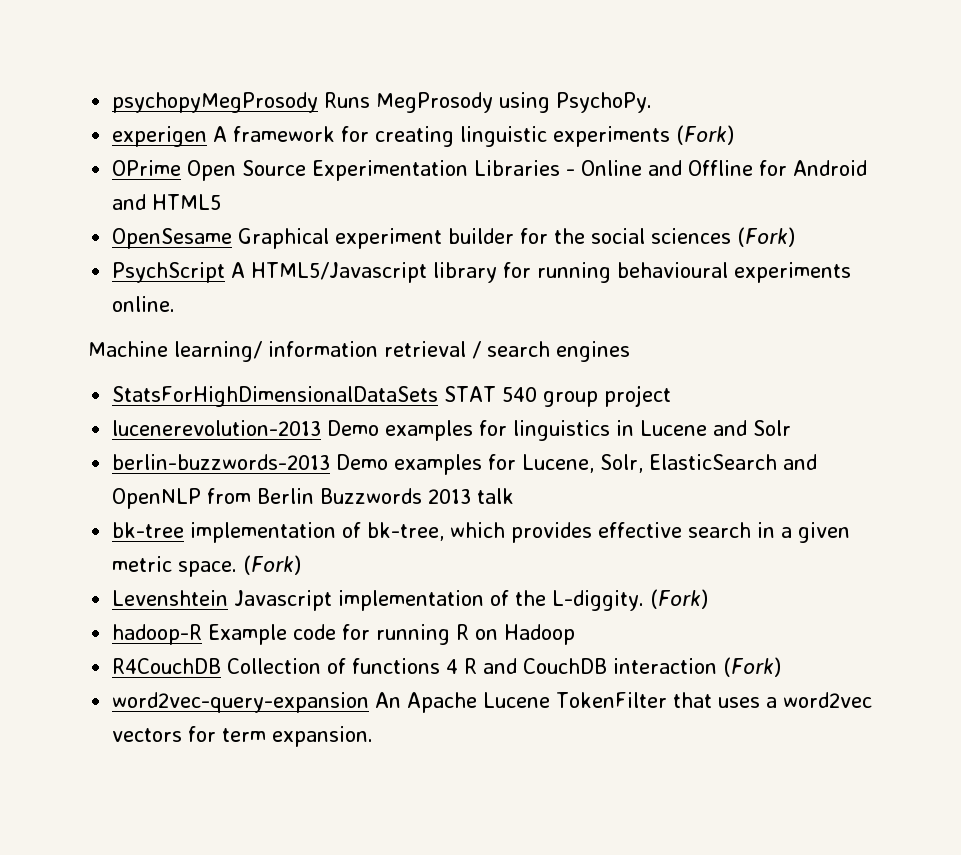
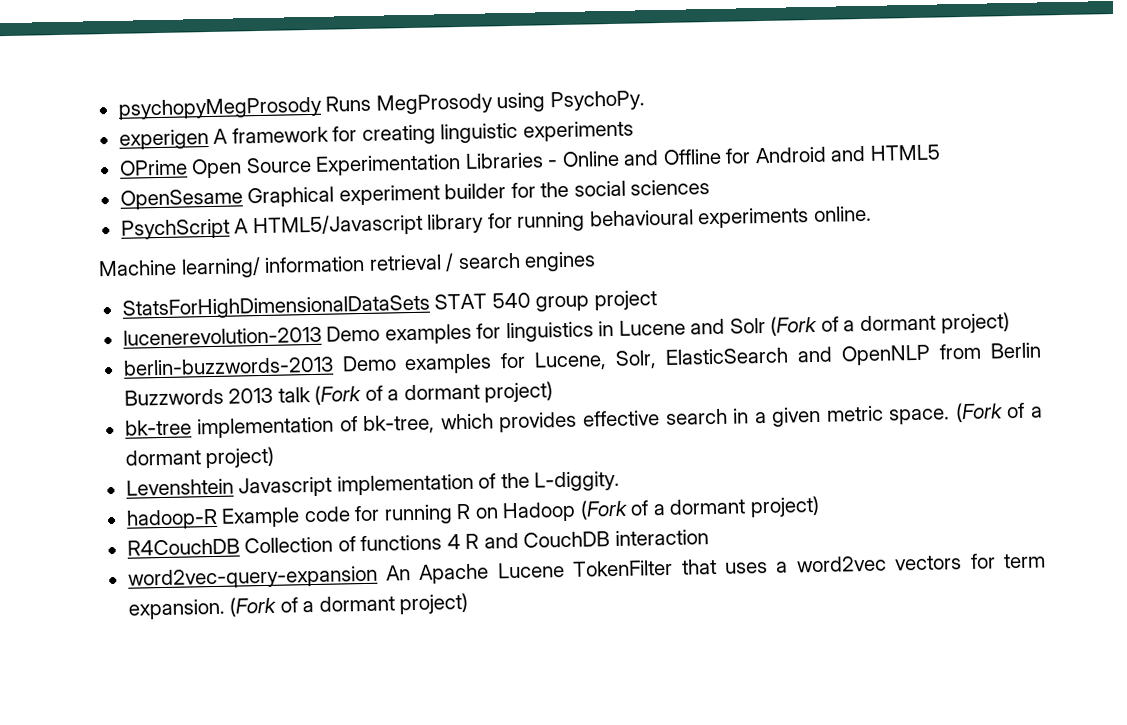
[676,125,735,145] (Fork) -> (634, 131) none
[737,227,796,247] (Fork) -> (711, 187) none
(792, 428) none -> [770,312,1010,336] (Fork of a dormant project)
(515, 496) none -> [314,381,554,405] (Fork of a dormant project)
[243,555,302,575] (Fork) -> [954,402,1044,423] [124,446,276,469] (Fork of a dormant project)
[650,589,709,609] (Fork) -> (621, 481) none
(576, 634) none -> [579,495,820,520] (Fork of a dormant project)
[723,657,782,677] (Fork) -> (709, 538) none
(374, 736) none -> [229,592,469,617] (Fork of a dormant project)

